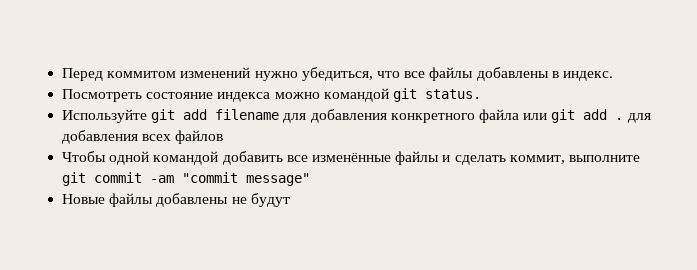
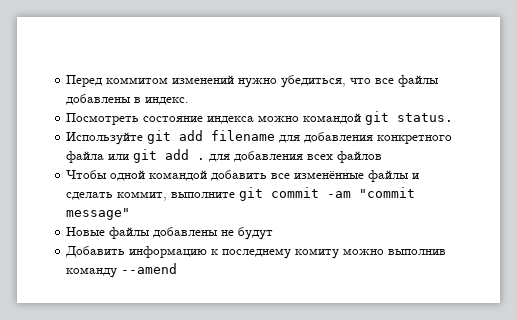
(290, 200) none -> [65,246,447,259] [66,263,178,278] // Добавить информацию к последнему комиту можно выполнив команду --amend

